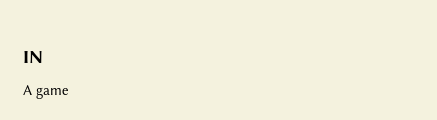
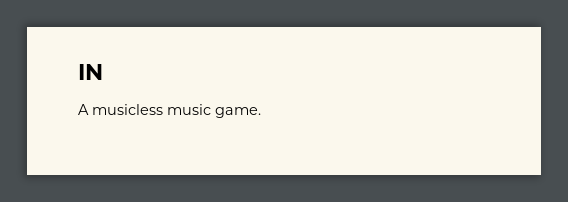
[36,87,69,99] game -> [92,104,261,118] musicless music game.

